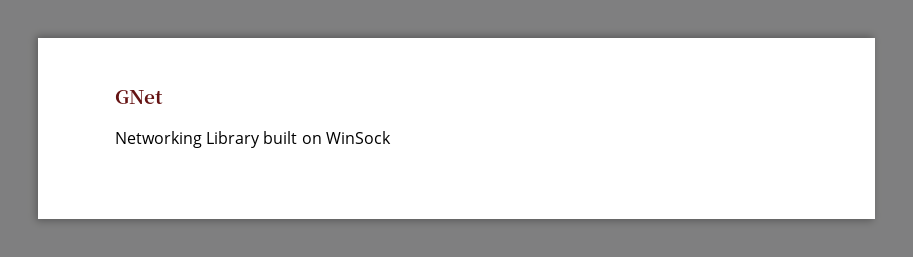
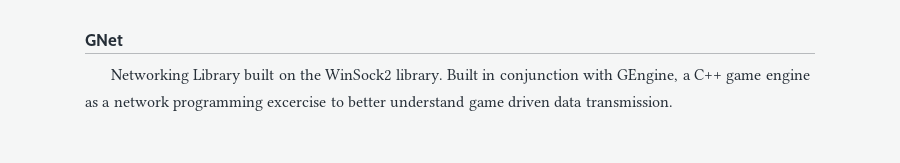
[325,131,391,144] WinSock -> [300,68,810,84] [85,96,673,111] the WinSock2 library. Built in conjunction with GEngine, a C++ game engine as a network programming excercise to better understand game driven data transmission.

